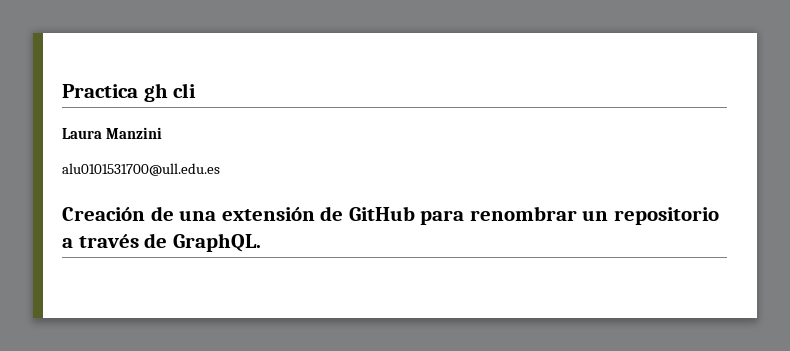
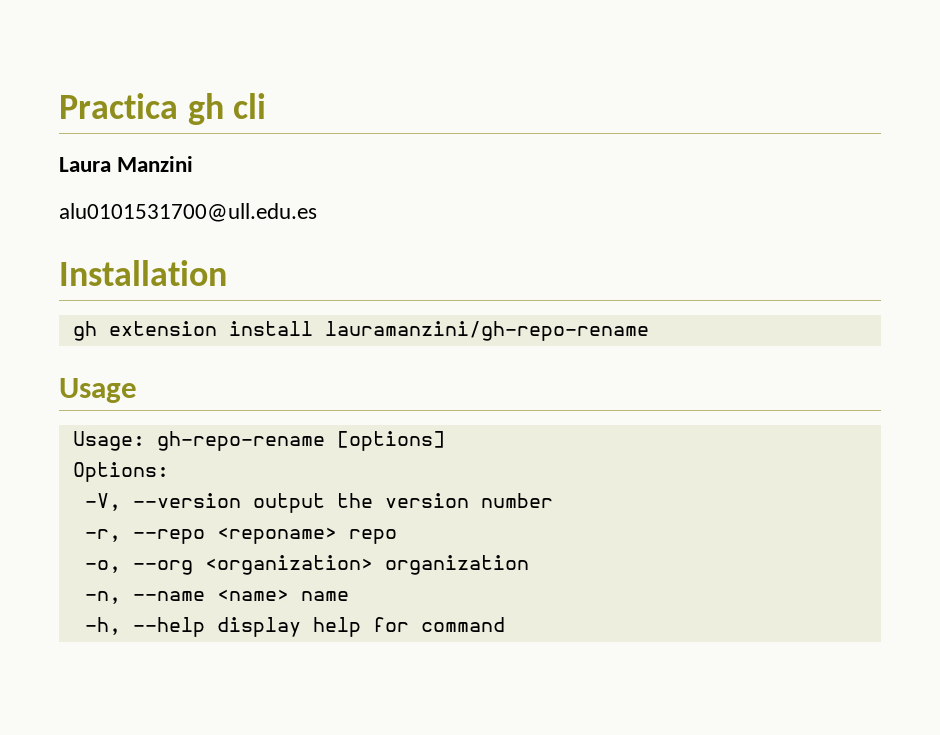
[62,206,719,225] [62,233,261,252] Creación de una extensión de GitHub para renombrar un repositorio a través de GraphQL. -> [59,260,227,286] [72,321,649,341] [59,378,137,403] [72,431,445,451] [72,462,169,482] [84,493,553,513] [84,527,397,544] [84,555,529,575] [84,589,349,604] [84,617,505,637] Installation // gh extension install lauramanzini/gh-repo-rename // Usage // Usage: gh-repo-rename [options] // Options: // -V, --version output the version number // -r, --repo <reponame> repo // -o, --org <organization> organization // -n, --name <name> name // -h, --help display help for command

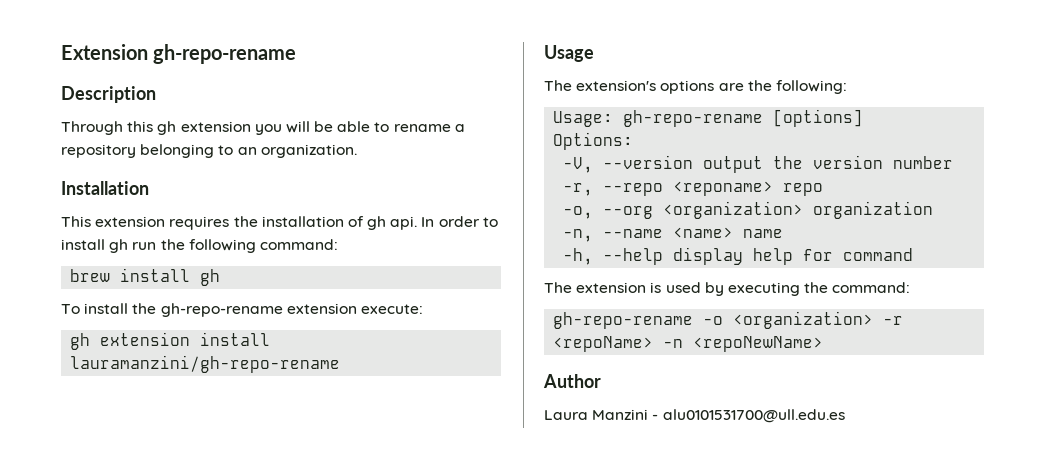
[59,93,267,125] [59,156,194,172] [59,203,317,222] [59,260,227,286] Practica gh cli // Laura Manzini // alu0101531700@ull.edu.es // Installation -> [61,44,297,64] [61,86,156,103] [61,121,465,135] [61,144,357,158] [61,181,149,195] [61,216,498,230] [61,239,338,253] [70,268,221,286] [61,303,423,317] Extension gh-repo-rename // Description // Through this gh extension you will be able to rename a repository belonging to an organization. // Installation // This extension requires the installation of gh api. In order to install gh run the following command: // brew install gh // To install the gh-repo-rename extension execute:
(137, 390) none -> [544,80,847,94] // The extension's options are the following:
(505, 624) none -> [544,282,911,296] [553,311,904,329] [553,336,824,352] [543,374,601,388] [544,409,845,423] // The extension is used by executing the command: // gh-repo-rename -o <organization> -r <repoName> -n <repoNewName> // Author // Laura Manzini - alu0101531700@ull.edu.es

